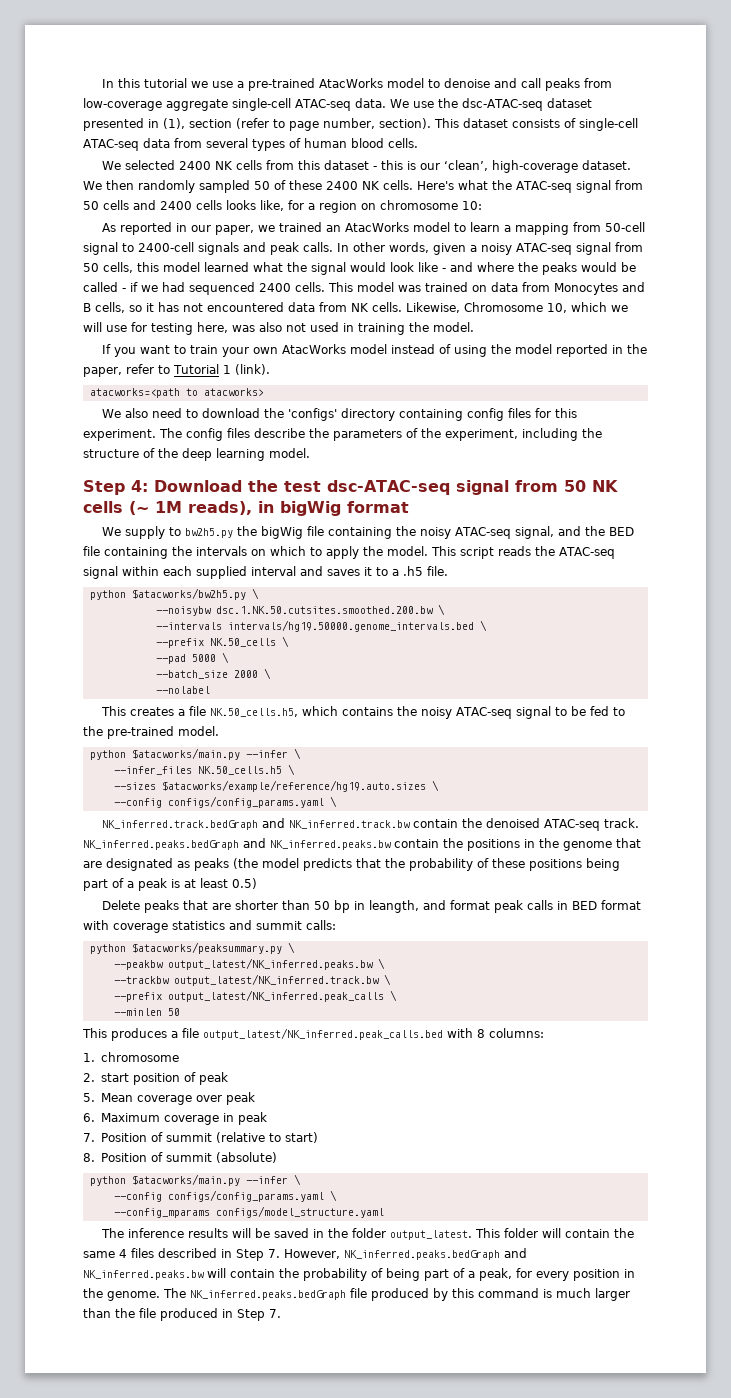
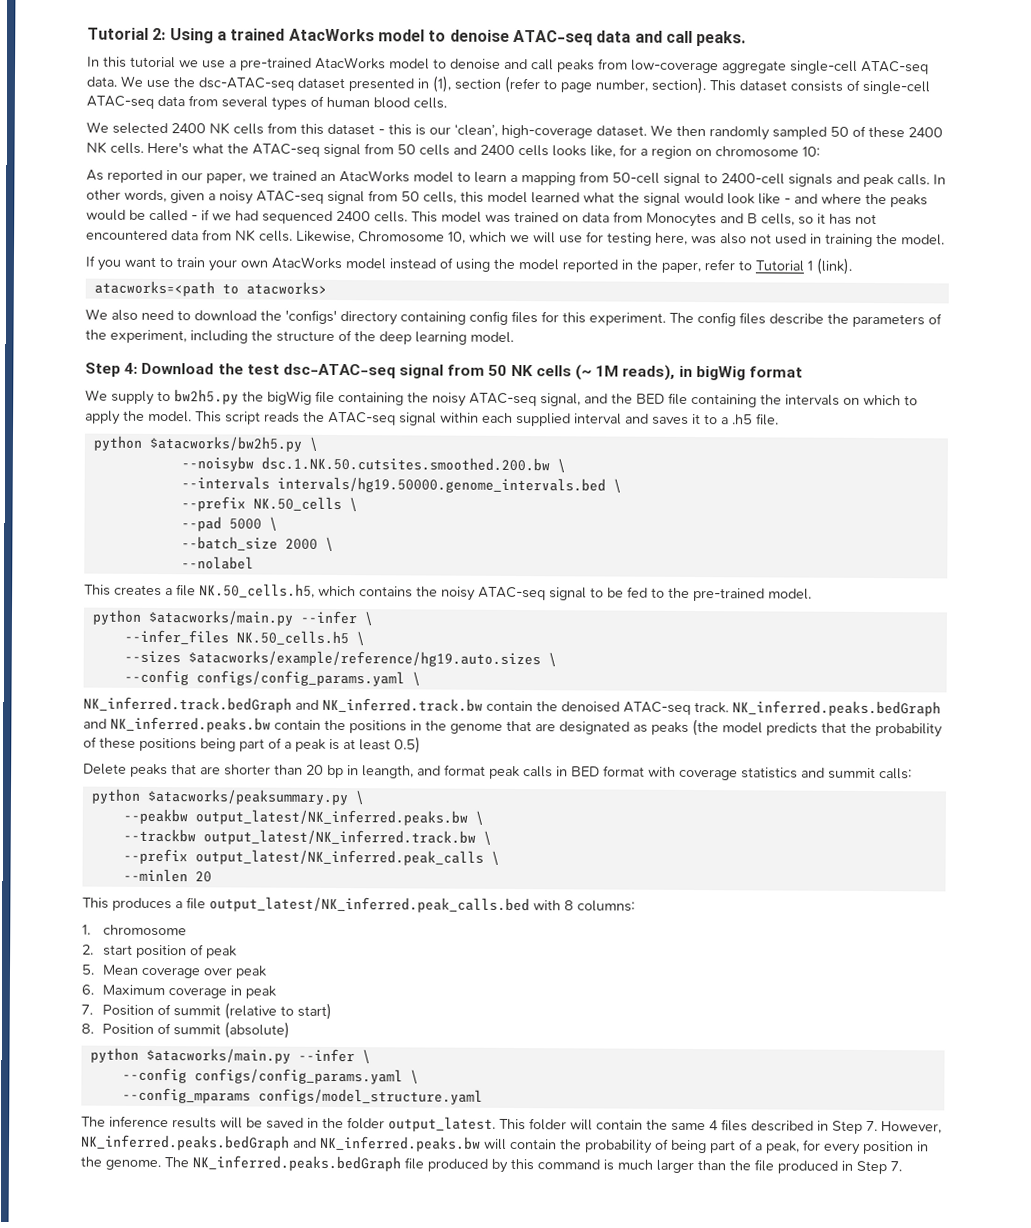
(102, 83) none -> [87,27,747,47] Tutorial 2: Using a trained AtacWorks model to denoise ATAC-seq data and call peaks. //
[314,901,331,910] 50 -> [306,764,324,775] 20
[167,1008,180,1016] 50 -> [194,871,212,883] 20

